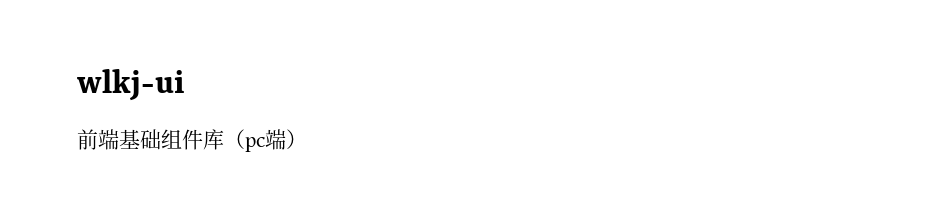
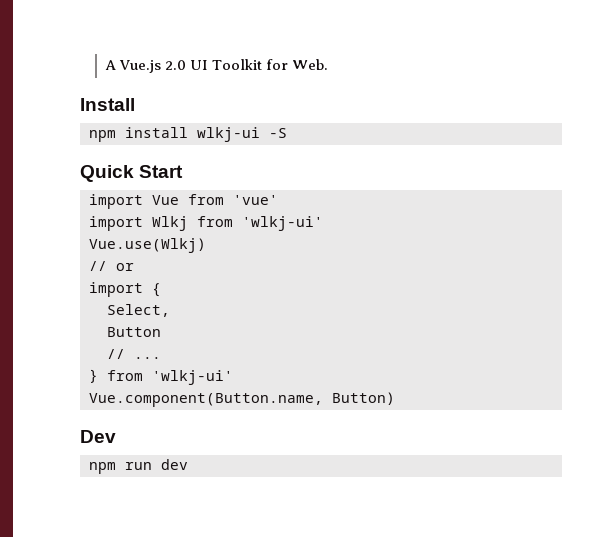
[77,69,184,101] [77,129,307,152] wlkj-ui // 前端基础组件库（pc端） -> [104,59,328,73] [80,98,135,111] [89,127,287,142] [80,165,184,182] [89,194,278,209] [89,216,323,231] [89,238,206,253] [89,261,134,271] [89,282,161,297] [107,304,170,317] [107,327,161,337] [107,349,161,359] [89,369,233,385] [89,392,395,407] [80,430,116,443] [89,459,188,474] A Vue.js 2.0 UI Toolkit for Web. // Install // npm install wlkj-ui -S // Quick Start // import Vue from 'vue' // import Wlkj from 'wlkj-ui' // Vue.use(Wlkj) // // or // import { // Select, // Button // // ... // } from 'wlkj-ui' // Vue.component(Button.name, Button) // Dev // npm run dev

